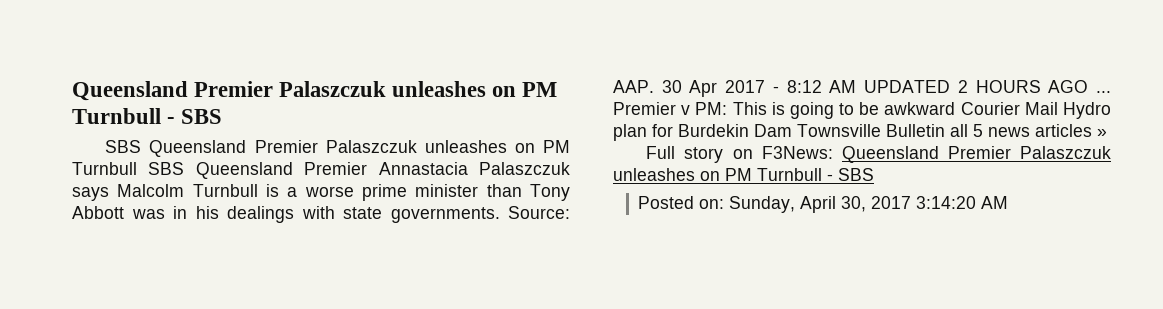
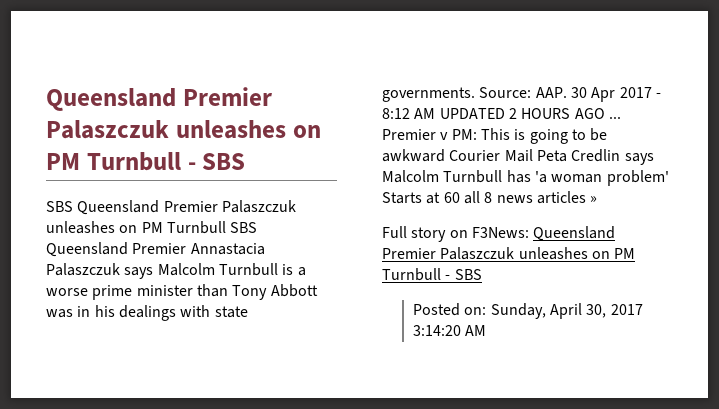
[1063,102,1111,119] [613,124,983,141] Hydro plan for Burdekin Dam Townsville Bulletin all 5 -> [536,149,654,165] [382,170,669,186] [382,191,493,204] Peta Credlin says Malcolm Turnbull has 'a woman problem' Starts at 60 all 8

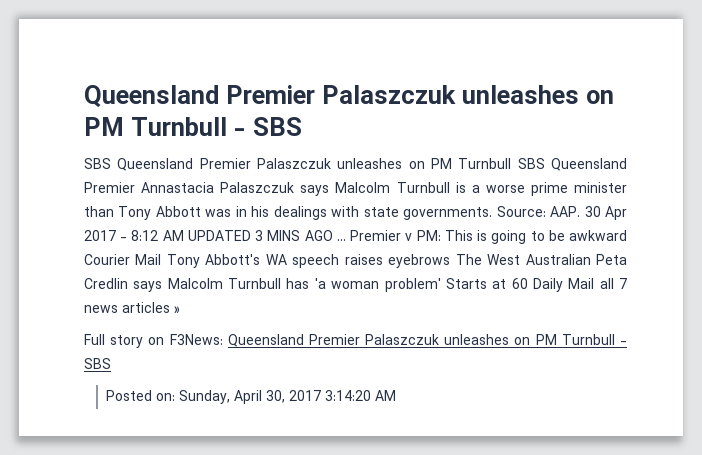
[508,108,571,119] 2 HOURS -> [255,230,301,241] 3 MINS
(533, 155) none -> [166,254,591,268] Tony Abbott's WA speech raises eyebrows The West Australian
[463,191,493,204] all 8 -> [532,278,627,292] Daily Mail all 7

